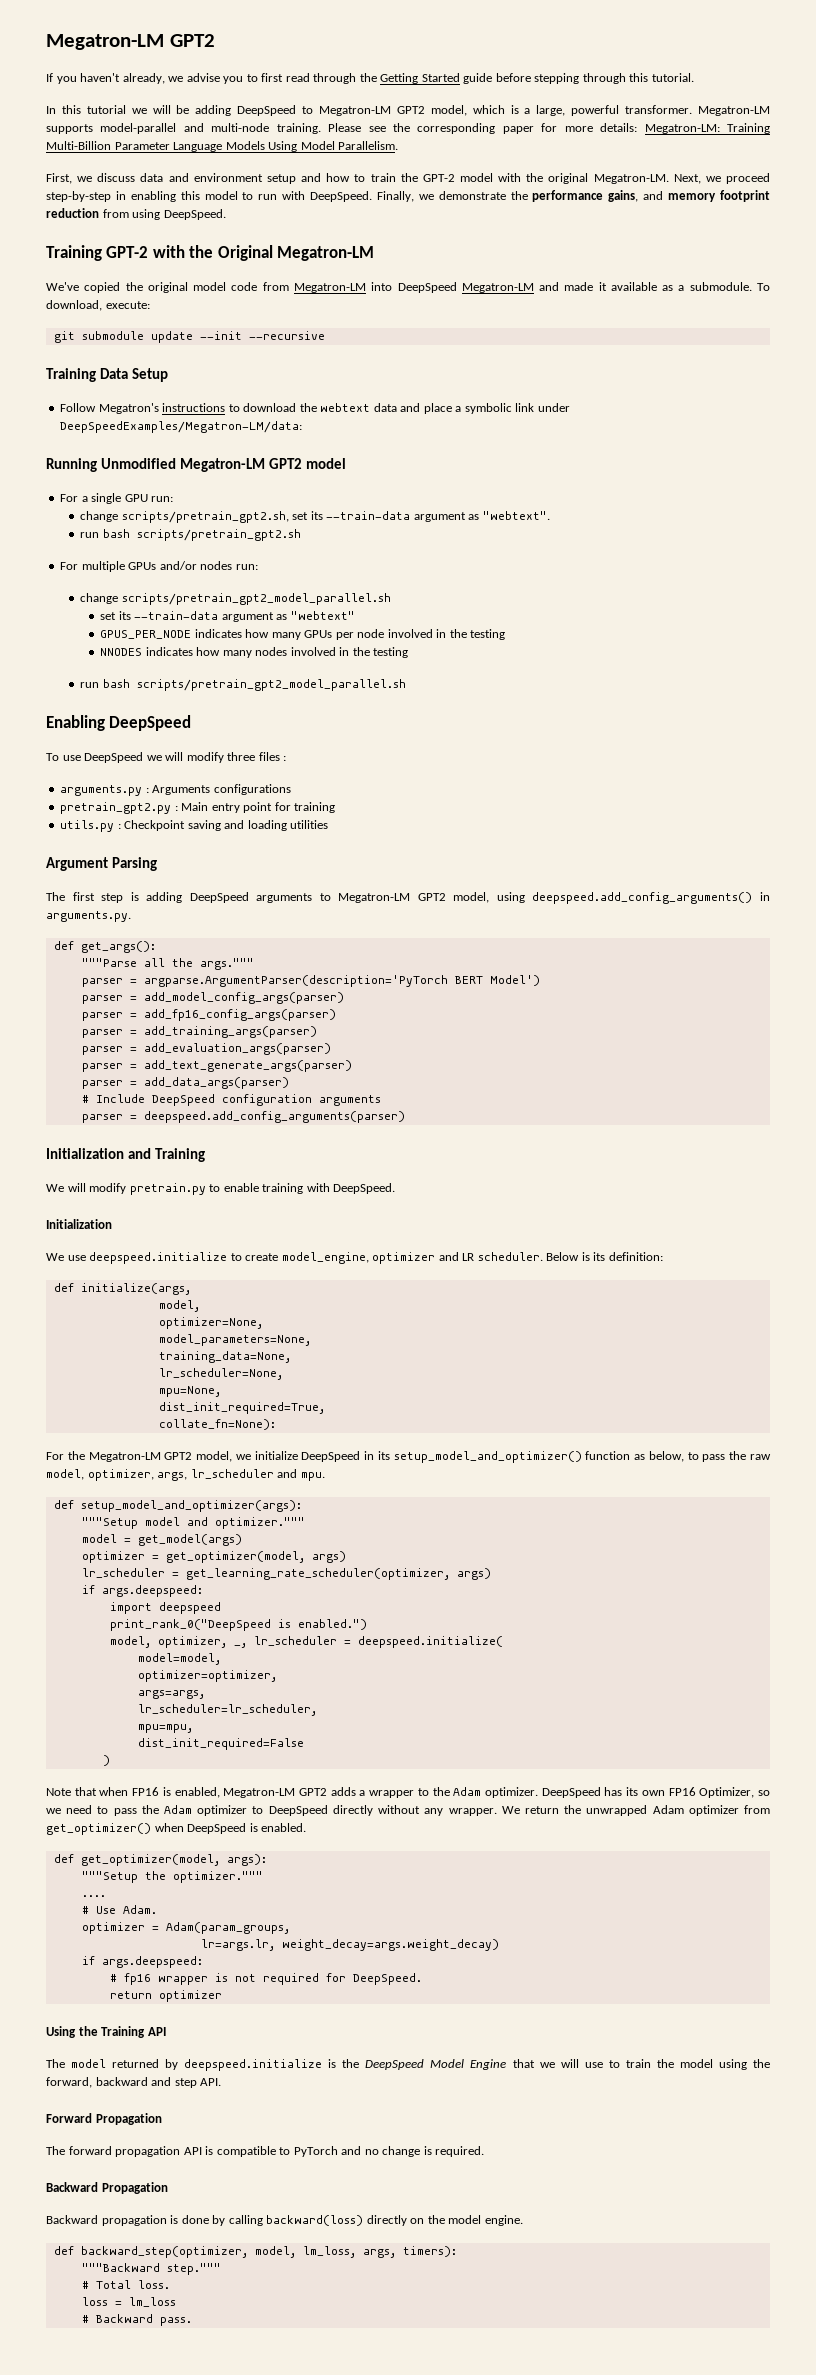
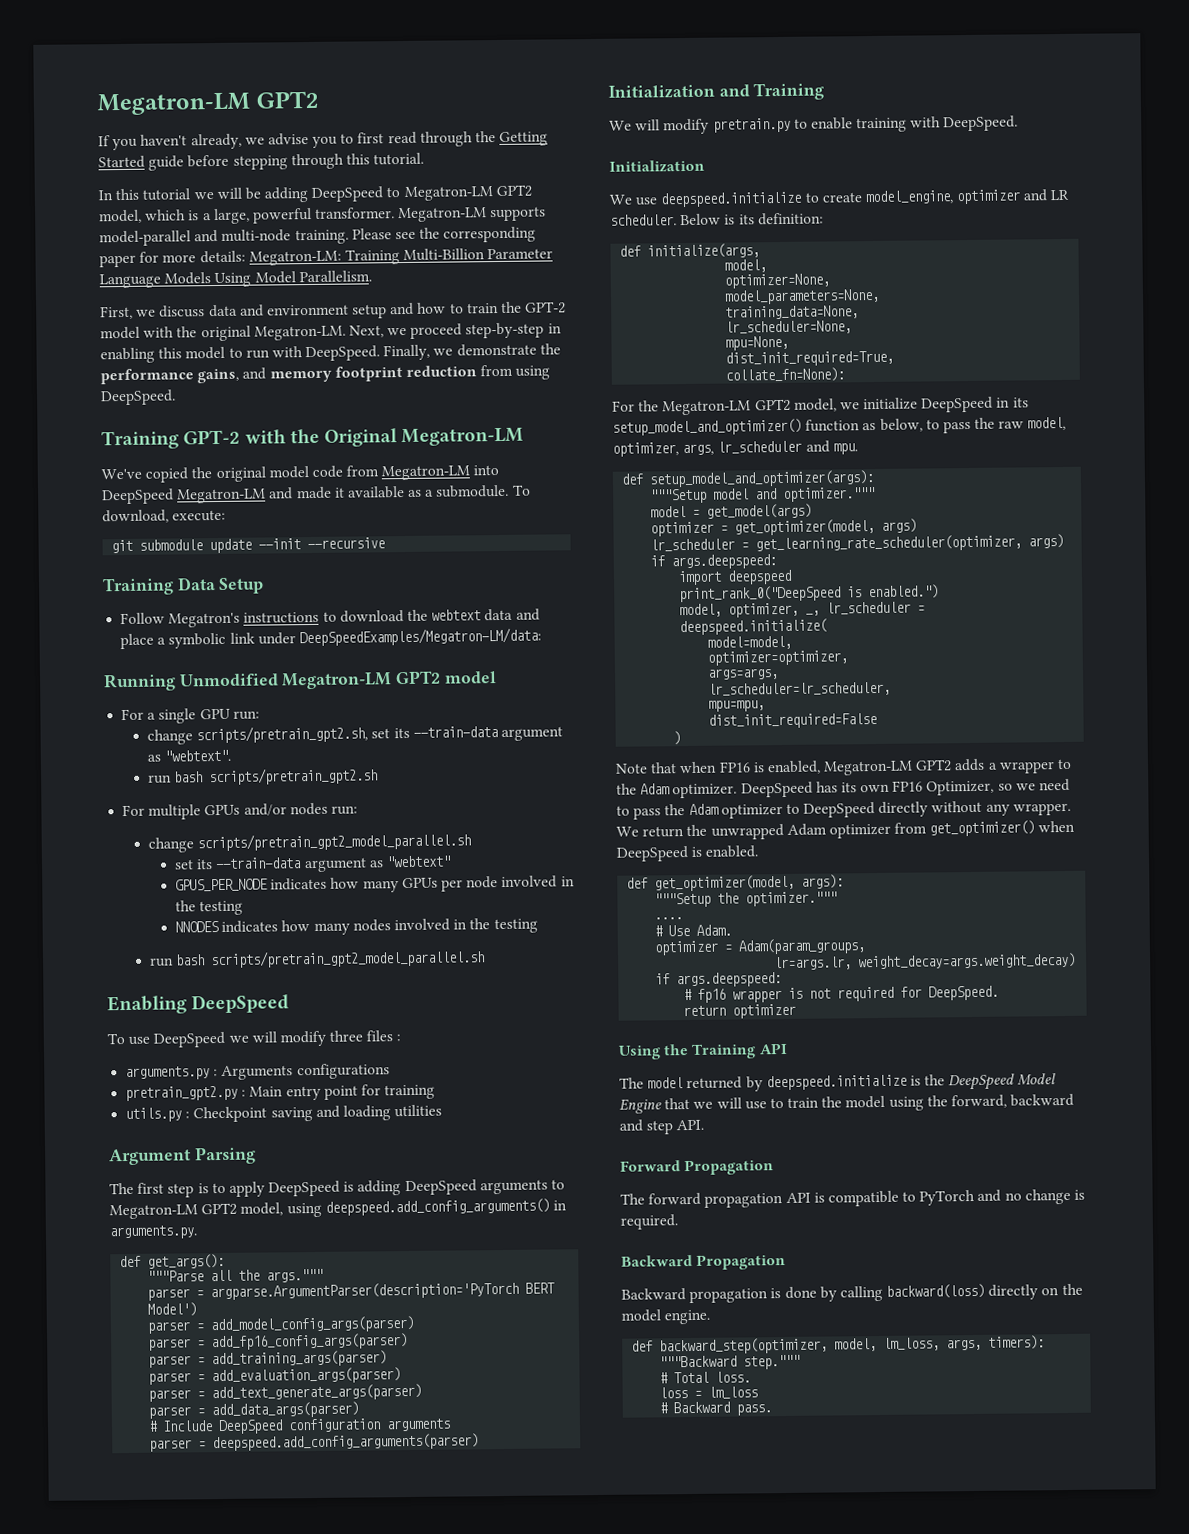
(139, 896) none -> [211,1180,355,1197] to apply DeepSpeed is

